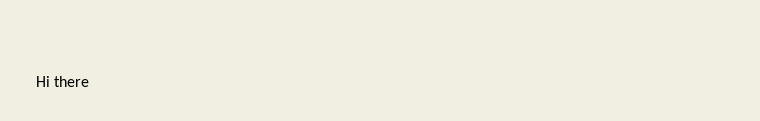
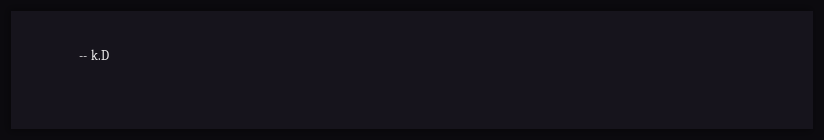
[36,76,90,87] Hi there -> [79,49,109,60] -- k.D

